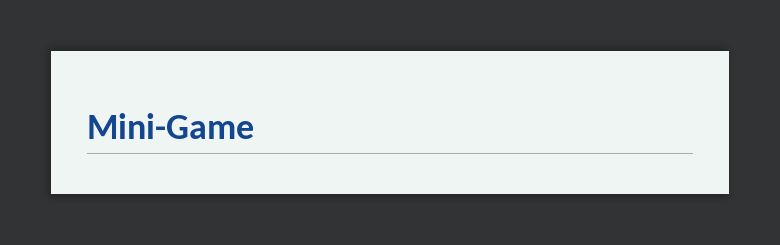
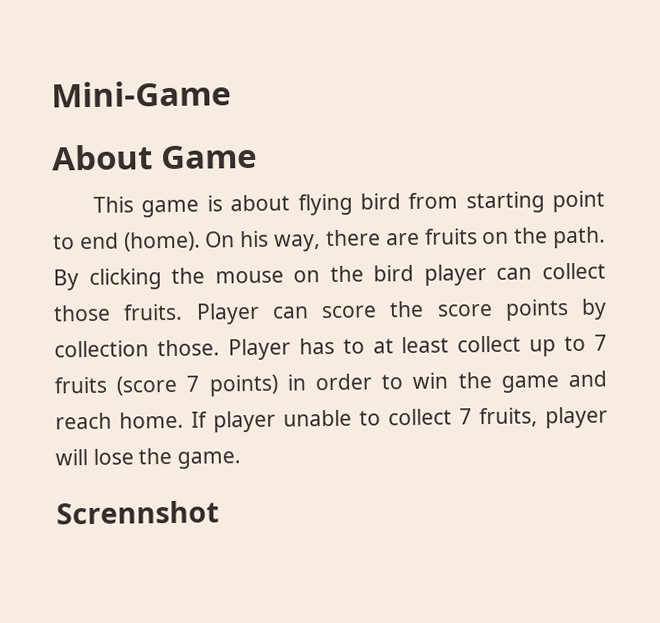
(254, 126) none -> [51,144,258,171] [93,190,605,218] [53,226,606,252] [53,262,606,291] [53,298,607,325] [54,334,607,361] [54,370,607,397] [55,406,608,433] [55,447,242,469] [56,500,219,525] // About Game // This game is about flying bird from starting point to end (home). On his way, there are fruits on the path. By clicking the mouse on the bird player can collect those fruits. Player can score the score points by collection those. Player has to at least collect up to 7 fruits (score 7 points) in order to win the game and reach home. If player unable to collect 7 fruits, player will lose the game. // Scrennshot

